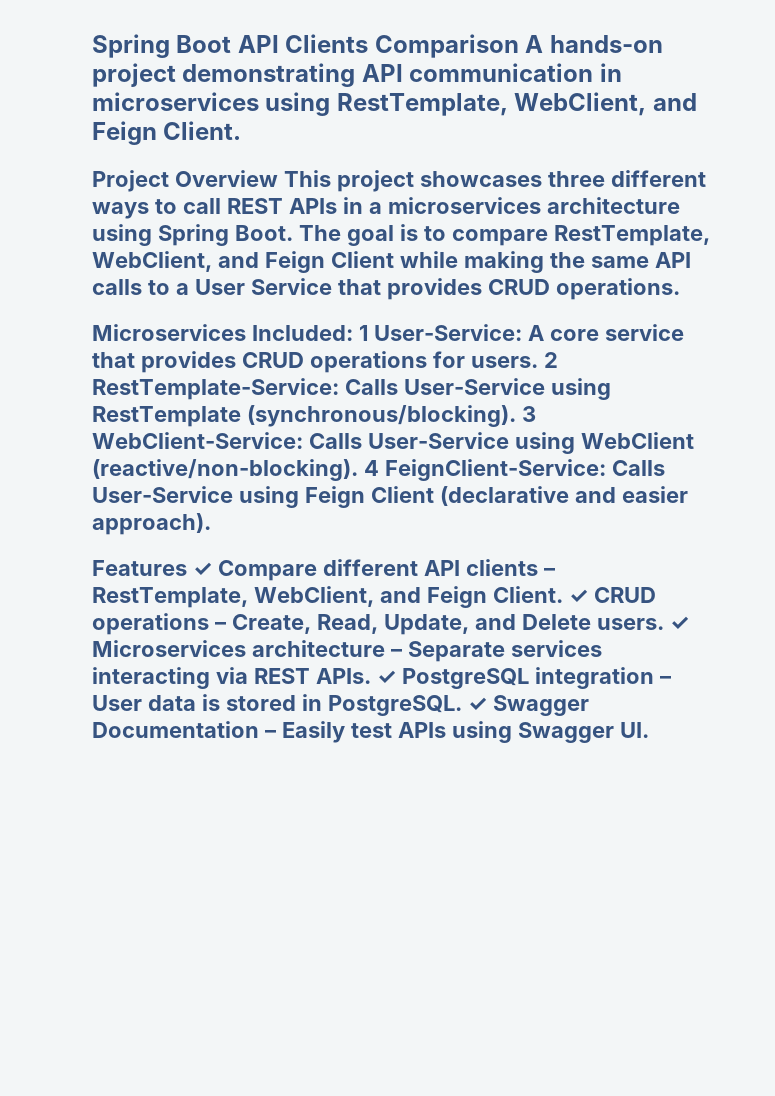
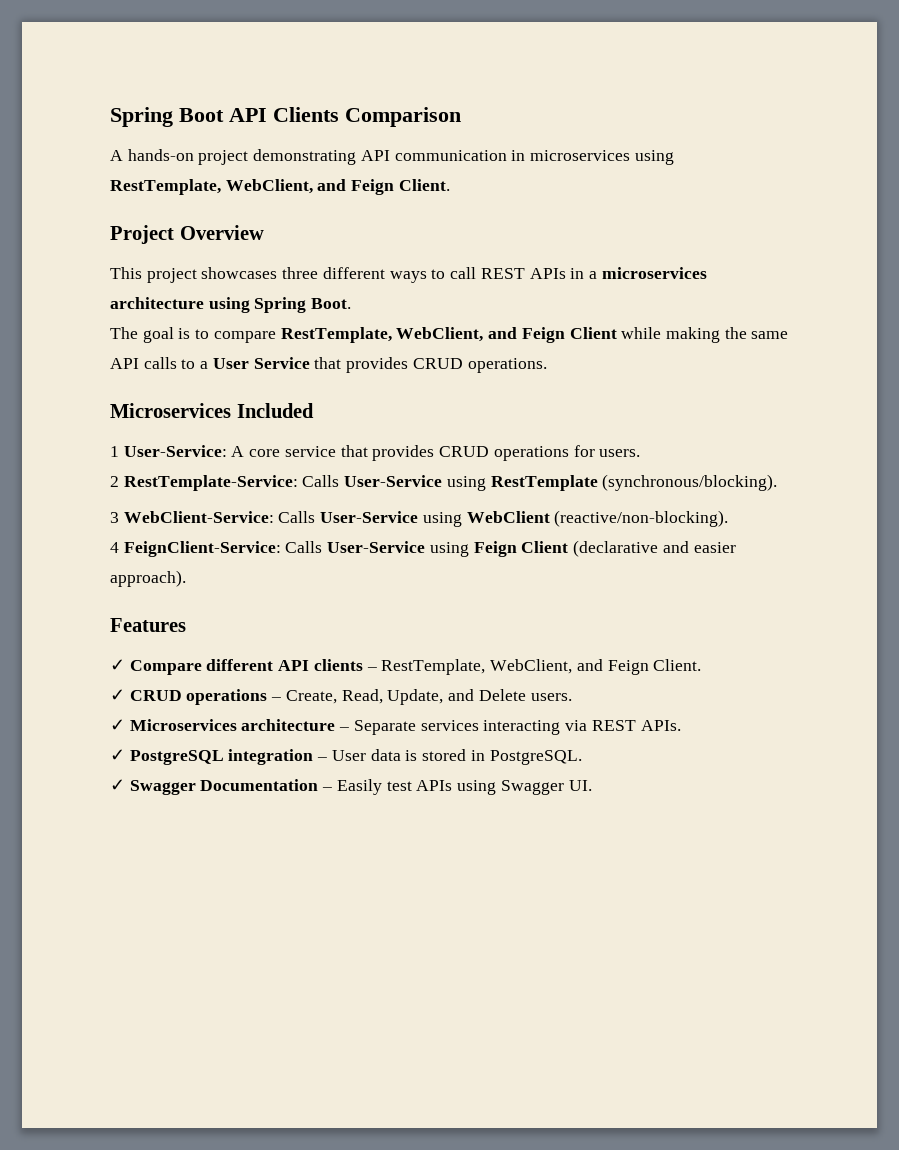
(519, 46) none -> (461, 117) //
(278, 178) none -> (264, 232) //
(293, 233) none -> (352, 303) //
[251,325,353,341] Included: -> [236,403,314,418] Included //
(538, 362) none -> (641, 453) //
(516, 416) none -> (778, 482) //
(358, 470) none -> (729, 518) //
(187, 568) none -> (186, 625) //
(563, 594) none -> (702, 665) //
(664, 624) none -> (572, 697) //
(371, 676) none -> (681, 725) //
(462, 705) none -> (582, 757) //

